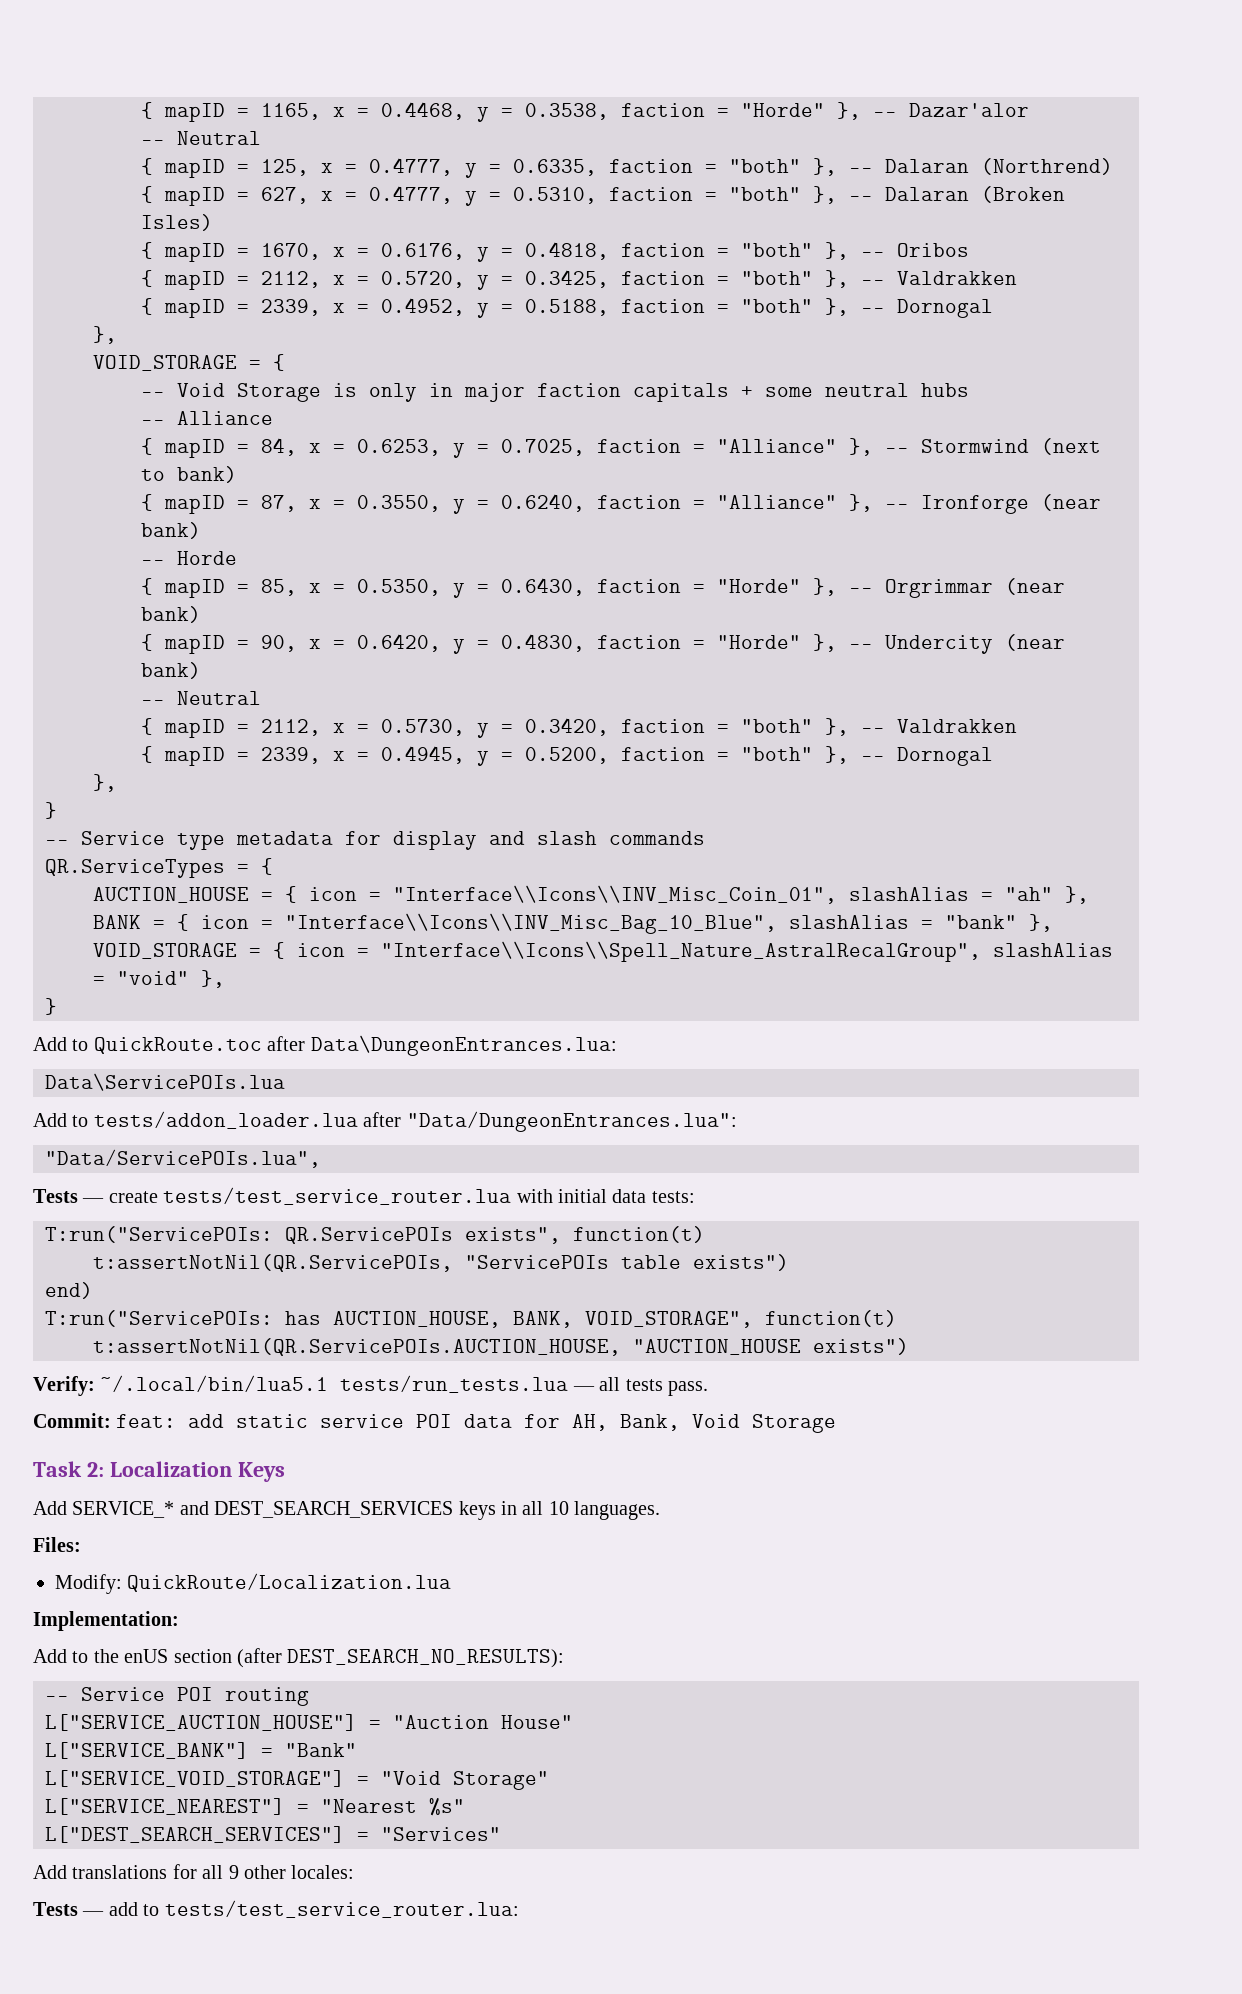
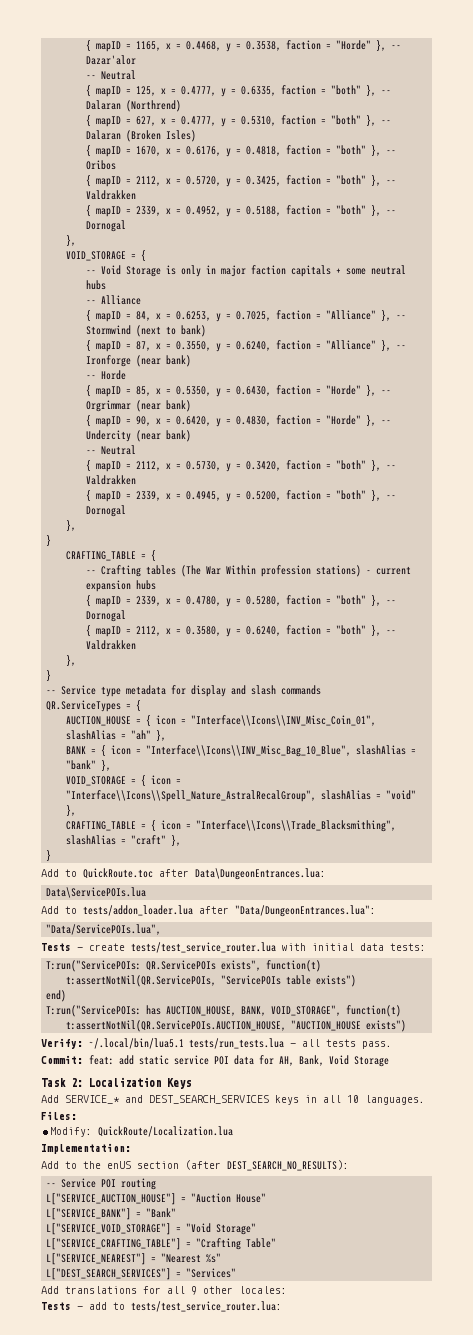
(57, 810) none -> [66,550,157,561] [86,565,412,577] [86,580,157,592] [86,595,397,607] [86,610,127,622] [86,625,397,637] [86,640,137,650] [66,655,77,666] [46,670,52,681] // CRAFTING_TABLE = { // -- Crafting tables (The War Within profession stations) - current expansion hubs // { mapID = 2339, x = 0.4780, y = 0.5280, faction = "both" }, -- Dornogal // { mapID = 2112, x = 0.3580, y = 0.6240, faction = "both" }, -- Valdrakken // }, // }
(225, 979) none -> [66,820,397,832] [66,835,182,846] // CRAFTING_TABLE = { icon = "Interface\\Icons\\Trade_Blacksmithing", slashAlias = "craft" },
(549, 1780) none -> [46,1238,277,1250] // L["SERVICE_CRAFTING_TABLE"] = "Crafting Table"

